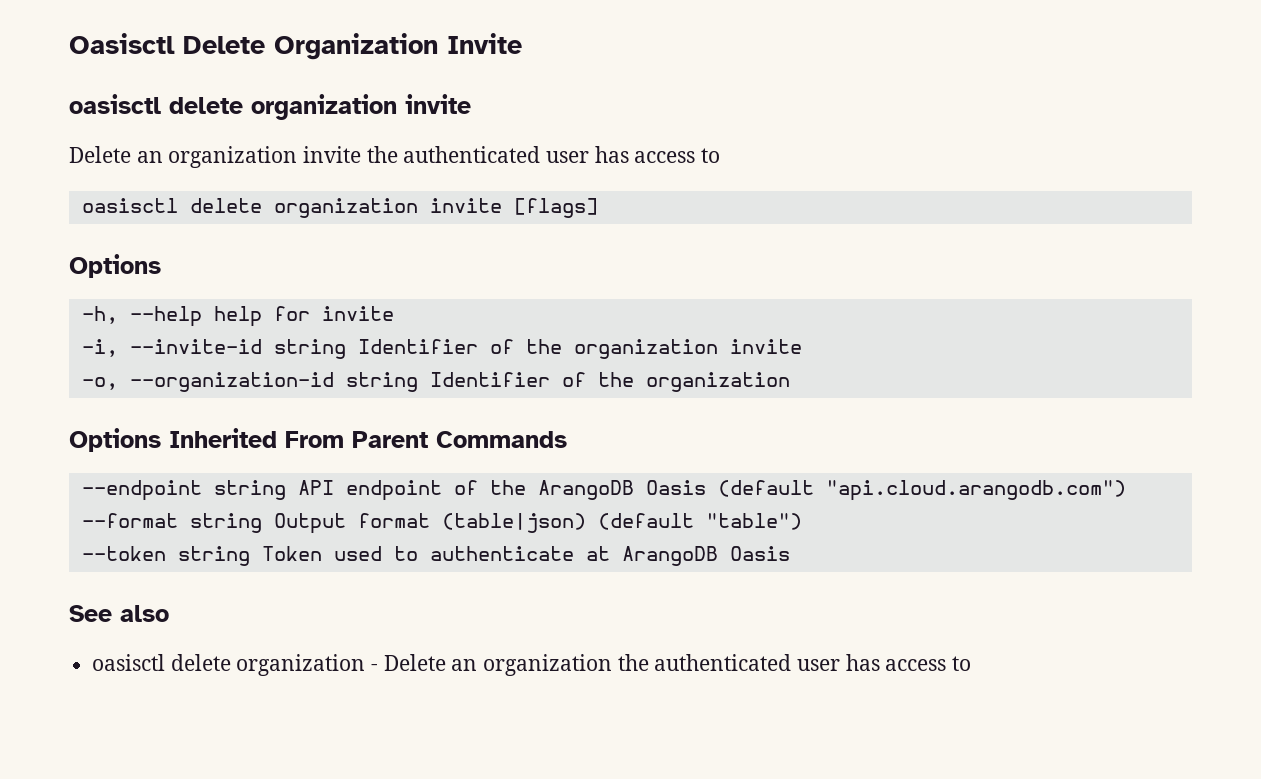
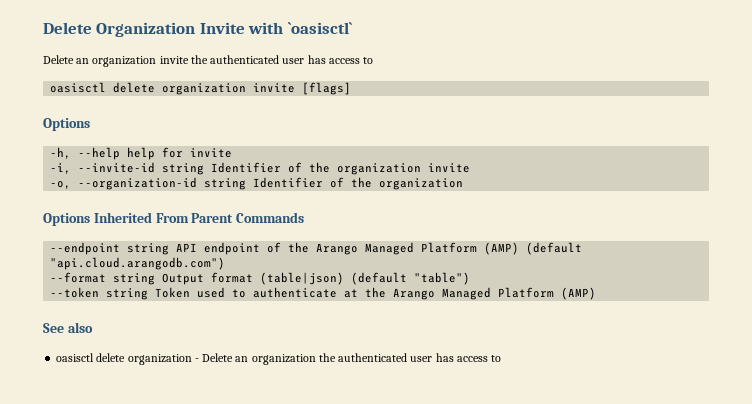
[69,33,175,54] Oasisctl -> (43, 28) none
[69,94,471,120] // oasisctl delete organization invite -> [248,22,353,34] with `oasisctl`
[537,480,706,500] ArangoDB Oasis -> [316,242,520,255] Arango Managed Platform (AMP)
[621,546,790,566] ArangoDB Oasis -> [365,287,597,300] the Arango Managed Platform (AMP)

